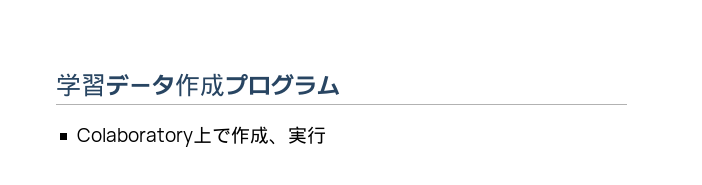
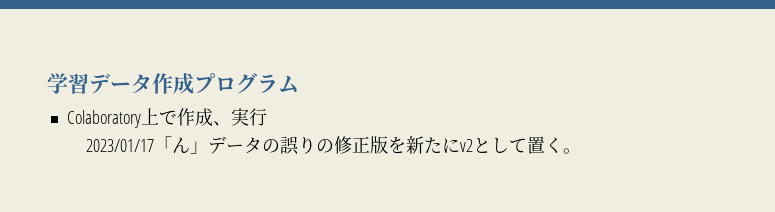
(326, 135) none -> [85,136,581,155] // 2023/01/17「ん」データの誤りの修正版を新たにv2として置く。

